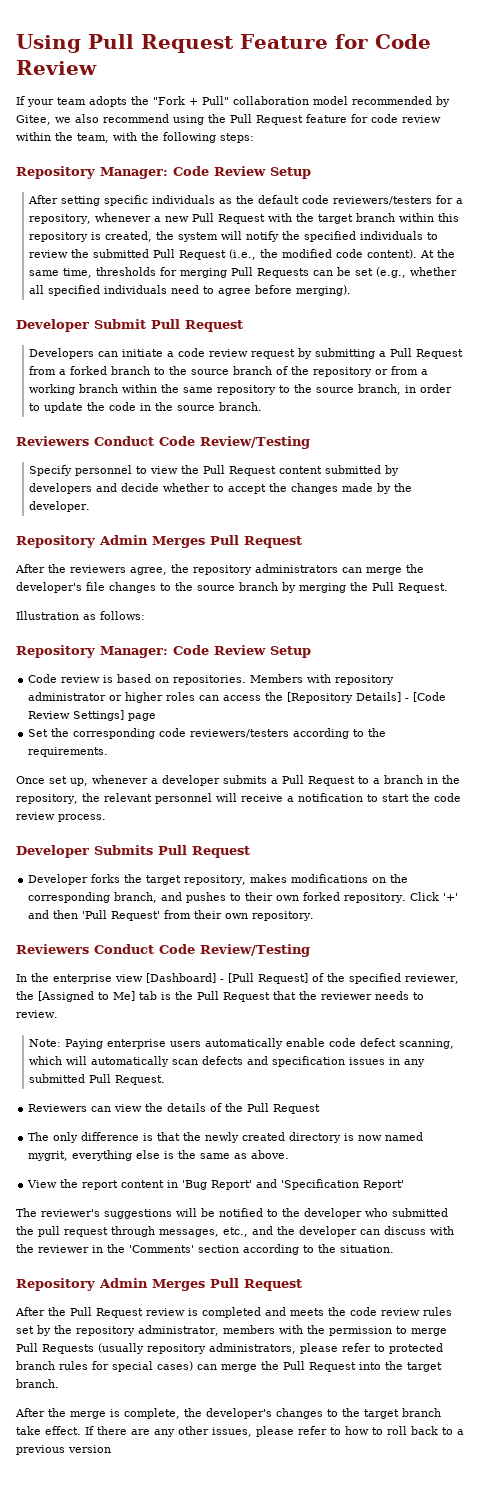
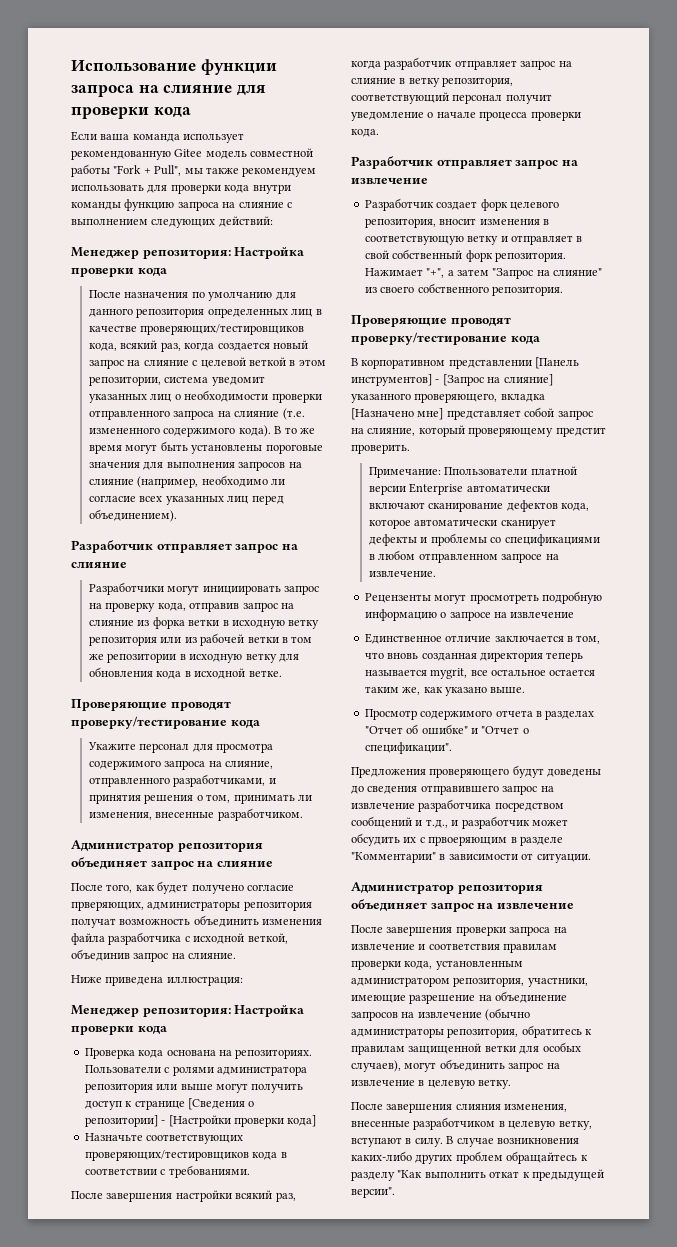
[16,34,431,53] [16,60,97,75] [16,96,450,107] [16,114,441,125] [16,132,254,143] [16,166,311,179] [28,195,464,206] [29,213,460,224] [29,231,439,242] [29,249,456,260] [29,267,458,278] [29,285,352,296] [16,319,243,332] [29,348,464,359] [29,366,429,377] [29,384,453,395] [29,402,263,413] [16,436,310,449] [29,465,400,476] [29,483,413,494] [29,501,91,512] [16,535,302,548] [15,564,424,575] [16,582,448,593] [16,611,145,620] [16,645,311,658] [28,674,395,685] [28,692,447,703] [28,710,157,721] [28,728,387,739] [28,747,109,757] [16,775,460,786] [16,793,461,804] [16,812,106,822] [16,845,250,858] [28,874,409,885] [28,892,459,903] [28,910,315,921] [16,944,310,957] [16,973,459,984] [16,991,424,1002] [16,1010,58,1018] [29,1038,455,1049] [29,1056,426,1067] [29,1074,166,1085] [28,1103,321,1114] [28,1132,424,1143] [28,1150,290,1161] [27,1179,405,1190] [16,1208,448,1219] [16,1226,454,1237] [16,1244,394,1255] [16,1278,302,1291] [15,1307,452,1318] [16,1325,447,1336] [16,1343,443,1354] [16,1361,442,1372] [16,1379,59,1388] [15,1408,441,1419] [16,1426,464,1437] [16,1445,111,1455] Using Pull Request Feature for Code Review // If your team adopts the "Fork + Pull" collaboration model recommended by Gitee, we also recommend using the Pull Request feature for code review within the team, with the following steps: // Repository Manager: Code Review Setup // After setting specific individuals as the default code reviewers/testers for a repository, whenever a new Pull Request with the target branch within this repository is created, the system will notify the specified individuals to review the submitted Pull Request (i.e., the modified code content). At the same time, thresholds for merging Pull Requests can be set (e.g., whether all specified individuals need to agree before merging). // Developer Submit Pull Request // Developers can initiate a code review request by submitting a Pull Request from a forked branch to the source branch of the repository or from a working branch within the same repository to the source branch, in order to update the code in the source branch. // Reviewers Conduct Code Review/Testing // Specify personnel to view the Pull Request content submitted by developers and decide whether to accept the changes made by the developer. // Repository Admin Merges Pull Request // After the reviewers agree, the repository administrators can merge the developer's file changes to the source branch by merging the Pull Request. // Illustration as follows: // Repository Manager: Code Review Setup // Code review is based on repositories. Members with repository administrator or higher roles can access the [Repository Details] - [Code Review Settings] page // Set the corresponding code reviewers/testers according to the requirements. // Once set up, whenever a developer submits a Pull Request to a branch in the repository, the relevant personnel will receive a notification to start the code review process. // Developer Submits Pull Request // Developer forks the target repository, makes modifications on the corresponding branch, and pushes to their own forked repository. Click '+' and then 'Pull Request' from their own repository. // Reviewers Conduct Code Review/Testing // In the enterprise view [Dashboard] - [Pull Request] of the specified reviewer, the [Assigned to Me] tab is the Pull Request that the reviewer needs to review. // Note: Paying enterprise users automatically enable code defect scanning, which will automatically scan defects and specification issues in any submitted Pull Request. // Reviewers can view the details of the Pull Request // The only difference is that the newly created directory is now named mygrit, everything else is the same as above. // View the report content in 'Bug Report' and 'Specification Report' // The reviewer's suggestions will be notified to the developer who submitted the pull request through messages, etc., and the developer can discuss with the reviewer in the 'Comments' section according to the situation. // Repository Admin Merges Pull Request // After the Pull Request review is completed and meets the code review rules set by the repository administrator, members with the permission to merge Pull Requests (usually repository administrators, please refer to protected branch rules for special cases) can merge the Pull Request into the target branch. // After the merge is complete, the developer's changes to the target branch take effect. If there are any other issues, please refer to how to roll back to a previous version -> [71,59,277,75] [71,84,266,97] [71,106,191,119] [71,131,245,143] [71,148,314,160] [71,164,317,177] [71,184,291,194] [71,199,292,211] [71,216,273,228] [71,247,305,259] [71,268,167,277] [89,290,296,301] [89,308,322,318] [89,324,305,335] [89,340,308,352] [89,357,326,369] [89,376,265,386] [89,390,322,403] [89,408,305,420] [89,425,315,437] [89,441,323,454] [89,461,302,471] [89,475,286,488] [89,495,284,505] [89,509,178,522] [71,540,298,553] [71,562,127,568] [89,582,320,595] [89,602,294,612] [89,617,320,629] [89,633,313,646] [89,653,299,663] [89,667,282,679] [71,699,231,711] [71,716,260,729] [88,742,274,753] [89,760,274,770] [89,774,276,787] [89,794,312,804] [89,808,303,821] [71,840,263,852] [71,857,273,870] [71,881,294,894] [71,901,312,911] [71,915,323,928] [71,932,288,945] [71,949,237,962] [71,975,243,986] [71,1005,305,1017] [71,1026,167,1035] [84,1048,313,1059] [84,1065,307,1076] [84,1083,304,1093] [84,1098,255,1110] [84,1115,317,1127] [84,1133,244,1144] [84,1150,287,1161] [84,1165,250,1178] [71,1190,296,1202] [351,57,572,70] [351,77,514,87] [351,92,552,104] [351,111,581,121] [351,129,379,137] [351,156,578,169] [351,178,428,184] [364,198,559,211] [364,218,549,228] [364,235,583,245] [364,249,566,262] [364,268,602,279] [364,283,563,296] [351,315,511,327] [351,332,540,345] [351,357,580,369] [351,374,553,386] [351,393,545,403] [351,407,593,420] [351,425,606,437] [351,444,410,454] [369,466,577,478] [369,483,550,495] [369,500,590,512] [369,519,556,529] [369,533,600,546] [369,550,559,563] [369,571,437,577] [364,591,602,604] [364,609,575,621] [364,633,601,644] [364,652,584,662] [364,668,596,679] [364,686,526,696] [364,709,595,720] [364,724,529,735] [364,742,452,754] [351,765,602,778] [351,785,554,795] [351,799,564,812] [351,816,568,829] [351,833,563,846] [351,852,591,863] [351,882,543,894] [351,899,574,912] [351,925,567,936] [351,943,558,953] [351,960,523,970] [351,977,588,987] [351,991,568,1004] [351,1008,531,1021] [351,1025,593,1038] [351,1042,581,1055] [351,1059,560,1072] [351,1079,512,1089] [351,1102,568,1113] [351,1117,592,1130] [351,1136,579,1147] [351,1151,588,1164] [351,1169,604,1181] [351,1187,395,1198] Использование функции запроса на слияние для проверки кода // Если ваша команда использует рекомендованную Gitee модель совместной работы "Fork + Pull", мы также рекомендуем использовать для проверки кода внутри команды функцию запроса на слияние с выполнением следующих действий: // Менеджер репозитория: Настройка проверки кода // После назначения по умолчанию для данного репозитория определенных лиц в качестве проверяющих/тестировщиков кода, всякий раз, когда создается новый запрос на слияние с целевой веткой в этом репозитории, система уведомит указанных лиц о необходимости проверки отправленного запроса на слияние (т.е. измененного содержимого кода). В то же время могут быть установлены пороговые значения для выполнения запросов на слияние (например, необходимо ли согласие всех указанных лиц перед объединением). // Разработчик отправляет запрос на слияние // Разработчики могут инициировать запрос на проверку кода, отправив запрос на слияние из форка ветки в исходную ветку репозитория или из рабочей ветки в том же репозитории в исходную ветку для обновления кода в исходной ветке. // Проверяющие проводят проверку/тестирование кода // Укажите персонал для просмотра содержимого запроса на слияние, отправленного разработчиками, и принятия решения о том, принимать ли изменения, внесенные разработчиком. // Администратор репозитория объединяет запрос на слияние // После того, как будет получено согласие прверяющих, администраторы репозитория получат возможность объединить изменения файла разработчика с исходной веткой, объединив запрос на слияние. // Ниже приведена иллюстрация: // Менеджер репозитория: Настройка проверки кода // Проверка кода основана на репозиториях. Пользователи с ролями администратора репозитория или выше могут получить доступ к странице [Сведения о репозитории] - [Настройки проверки кода] // Назначьте соответствующих проверяющих/тестировщиков кода в соответствии с требованиями. // После завершения настройки всякий раз, когда разработчик отправляет запрос на слияние в ветку репозитория, соответствующий персонал получит уведомление о начале процесса проверки кода. // Разработчик отправляет запрос на извлечение // Разработчик создает форк целевого репозитория, вносит изменения в соответствующую ветку и отправляет в свой собственный форк репозитория. Нажимает "+", а затем "Запрос на слияние" из своего собственного репозитория. // Проверяющие проводят проверку/тестирование кода // В корпоративном представлении [Панель инструментов] - [Запрос на слияние] указанного проверяющего, вкладка [Назначено мне] представляет собой запрос на слияние, который проверяющему предстит проверить. // Примечание: Ппользователи платной версии Enterprise автоматически включают сканирование дефектов кода, которое автоматически сканирует дефекты и проблемы со спецификациями в любом отправленном запросе на извлечение. // Рецензенты могут просмотреть подробную информацию о запросе на извлечение // Единственное отличие заключается в том, что вновь созданная директория теперь называется mygrit, все остальное остается таким же, как указано выше. // Просмотр содержимого отчета в разделах "Отчет об ошибке" и "Отчет о спецификации". // Предложения проверяющего будут доведены до сведения отправившего запрос на извлечение разработчика посредством сообщений и т.д., и разработчик может обсудить их с првоеряющим в разделе "Комментарии" в зависимости от ситуации. // Администратор репозитория объединяет запрос на извлечение // После завершения проверки запроса на извлечение и соответствия правилам проверки кода, установленным администратором репозитория, участники, имеющие разрешение на объединение запросов на извлечение (обычно администраторы репозитория, обратитесь к правилам защищенной ветки для особых случаев), могут объединить запрос на извлечение в целевую ветку. // После завершения слияния изменения, внесенные разработчиком в целевую ветку, вступают в силу. В случае возникновения каких-либо других проблем обращайтесь к разделу "Как выполнить откат к предыдущей версии".

